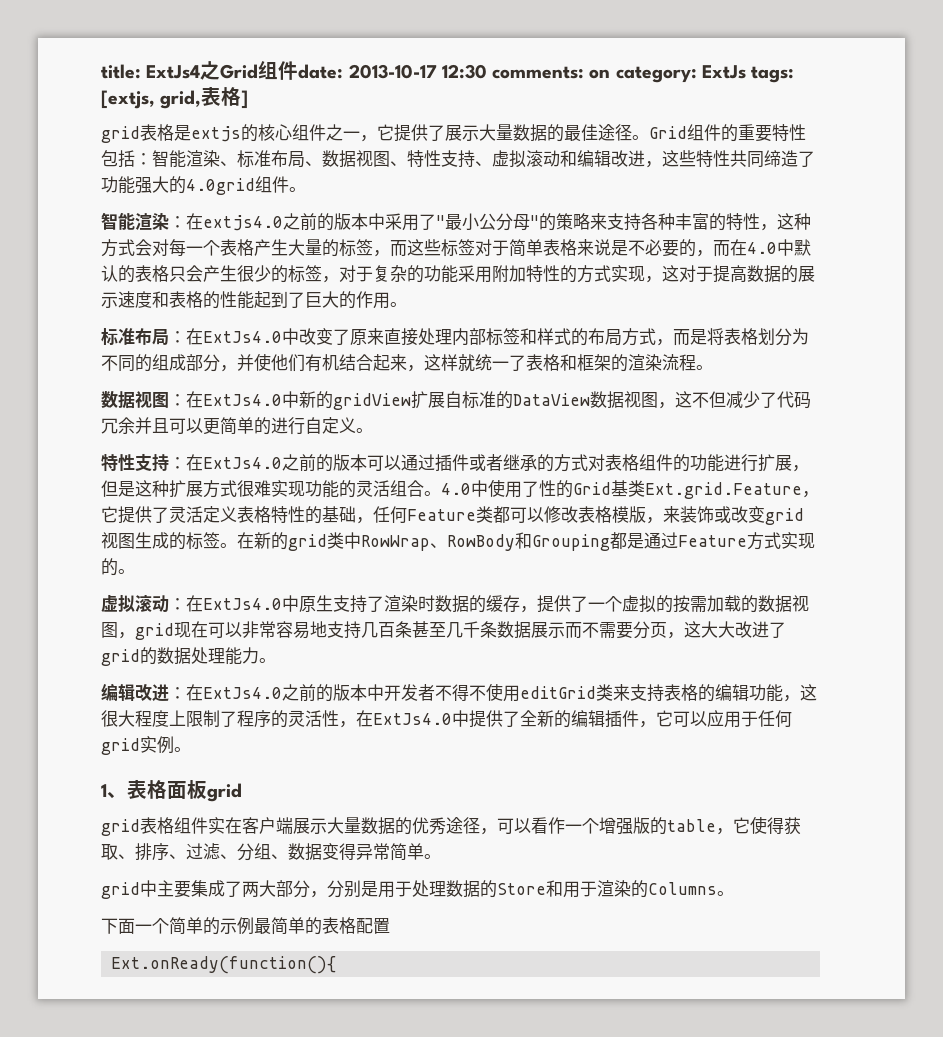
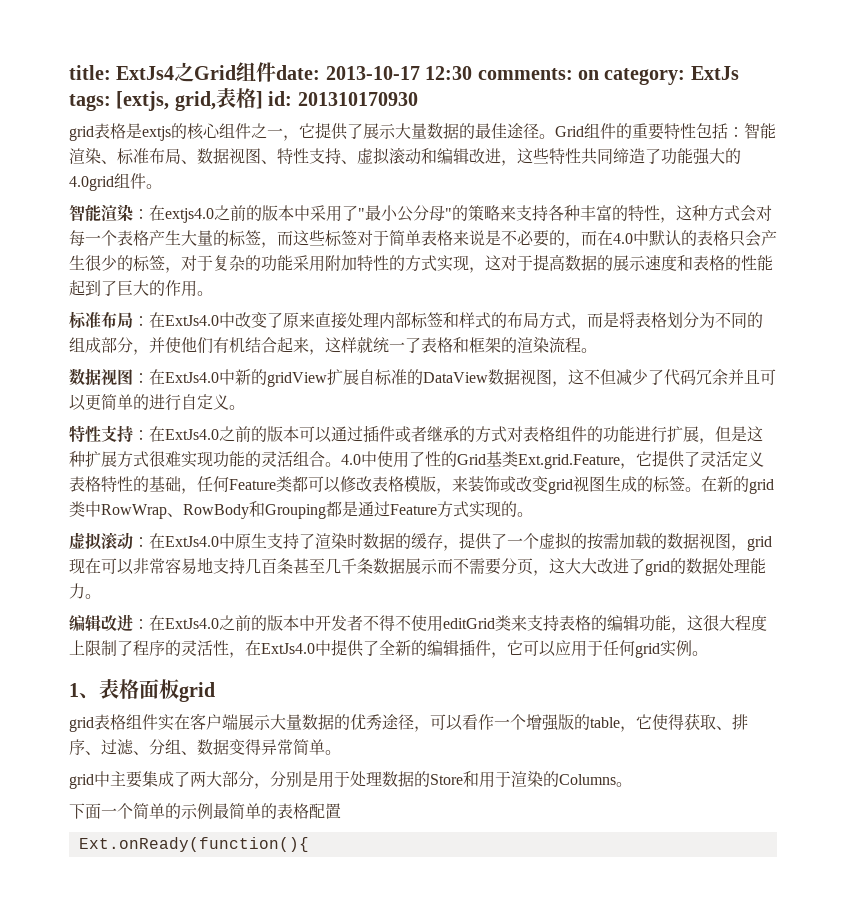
(249, 99) none -> [268,91,418,106] id: 201310170930

